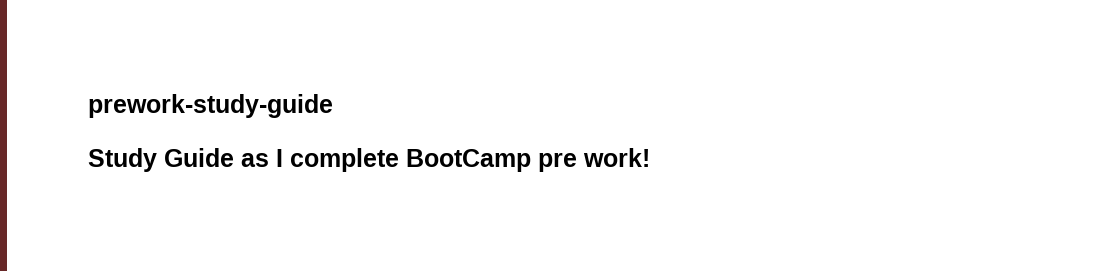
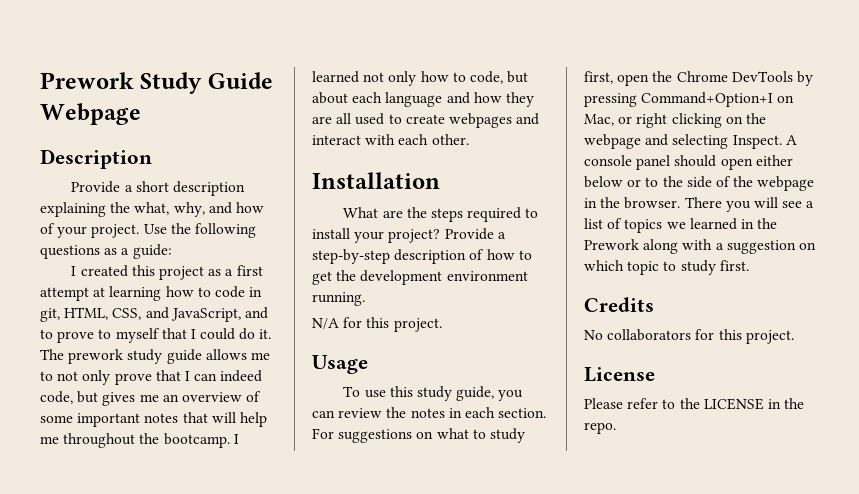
[88,94,333,118] prework-study-guide // -> [40,72,134,89] Prework
[241,148,650,172] as I complete BootCamp pre work! -> [40,103,141,125] [40,149,152,169] [71,181,245,196] [40,202,264,217] [40,223,256,238] [40,244,172,259] [71,265,263,280] [40,286,263,301] [40,307,268,322] [40,328,272,343] [40,349,270,364] [40,370,263,385] [40,391,262,406] [40,412,267,427] [40,433,239,448] [312,71,529,86] [312,92,534,107] [312,113,540,128] [312,134,469,145] [312,172,440,189] [343,207,539,222] [312,228,506,243] [312,249,532,264] [312,270,528,285] [312,292,365,306] [312,317,442,332] [312,355,368,374] [343,386,524,401] [312,407,547,418] [312,428,525,443] [584,71,813,86] [584,92,795,107] [584,113,766,128] [584,134,797,149] [584,155,793,170] [584,176,815,191] [584,197,815,212] [584,218,778,233] [584,239,816,254] [584,260,749,275] [584,297,654,312] [584,329,794,344] [584,367,655,382] [584,398,805,410] [584,422,616,434] Webpage // Description // Provide a short description explaining the what, why, and how of your project. Use the following questions as a guide: // I created this project as a first attempt at learning how to code in git, HTML, CSS, and JavaScript, and to prove to myself that I could do it. The prework study guide allows me to not only prove that I can indeed code, but gives me an overview of some important notes that will help me throughout the bootcamp. I learned not only how to code, but about each language and how they are all used to create webpages and interact with each other. // Installation // What are the steps required to install your project? Provide a step-by-step description of how to get the development environment running. // N/A for this project. // Usage // To use this study guide, you can review the notes in each section. For suggestions on what to study first, open the Chrome DevTools by pressing Command+Option+I on Mac, or right clicking on the webpage and selecting Inspect. A console panel should open either below or to the side of the webpage in the browser. There you will see a list of topics we learned in the Prework along with a suggestion on which topic to study first. // Credits // No collaborators for this project. // License // Please refer to the LICENSE in the repo.

